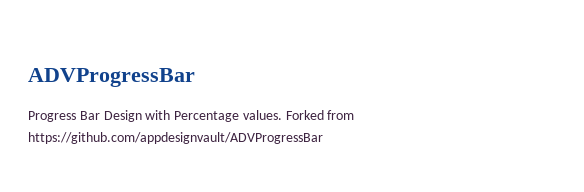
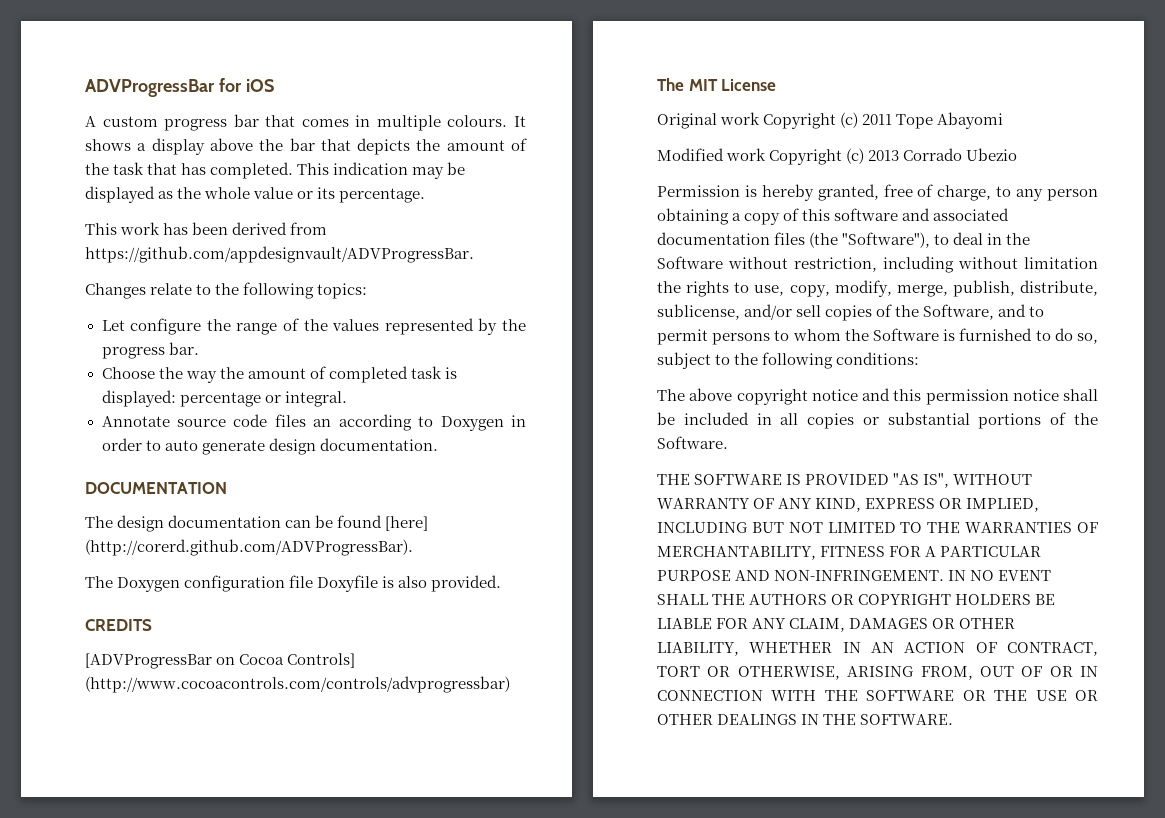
[28,110,355,122] [28,132,323,144] // Progress Bar Design with Percentage values. Forked from https://github.com/appdesignvault/ADVProgressBar -> [218,78,274,92] [85,114,526,131] [85,138,527,155] [85,162,466,179] [85,186,426,203] [85,222,328,235] [85,246,474,263] [85,282,368,299] [101,318,526,335] [101,342,199,359] [101,366,457,383] [101,390,347,407] [101,414,526,431] [101,438,438,455] [85,482,227,494] [85,515,429,532] [85,539,413,556] [85,575,502,592] [85,619,152,631] [85,653,356,669] [85,676,510,693] [657,78,777,91] [657,112,1004,129] [657,148,1018,165] [657,184,1098,201] [657,208,1010,225] [657,232,1031,248] [657,256,1098,273] [657,280,1098,297] [657,304,1045,321] [657,328,1098,345] [657,352,920,369] [657,388,1098,405] [657,412,1098,429] [657,436,728,449] [657,473,1033,488] [657,498,1040,512] [657,522,1098,533] [657,546,1042,560] [657,570,1052,581] [657,594,1056,605] [657,618,1016,632] [657,642,1098,656] [657,666,1098,680] [657,690,1098,701] [657,714,954,725] for iOS // A custom progress bar that comes in multiple colours. It shows a display above the bar that depicts the amount of the task that has completed. This indication may be displayed as the whole value or its percentage. // This work has been derived from https://github.com/appdesignvault/ADVProgressBar. // Changes relate to the following topics: // Let configure the range of the values represented by the progress bar. // Choose the way the amount of completed task is displayed: percentage or integral. // Annotate source code files an according to Doxygen in order to auto generate design documentation. // DOCUMENTATION // The design documentation can be found [here] (http://corerd.github.com/ADVProgressBar). // The Doxygen configuration file Doxyfile is also provided. // CREDITS // [ADVProgressBar on Cocoa Controls] (http://www.cocoacontrols.com/controls/advprogressbar) // The MIT License // Original work Copyright (c) 2011 Tope Abayomi // Modified work Copyright (c) 2013 Corrado Ubezio // Permission is hereby granted, free of charge, to any person obtaining a copy of this software and associated documentation files (the "Software"), to deal in the Software without restriction, including without limitation the rights to use, copy, modify, merge, publish, distribute, sublicense, and/or sell copies of the Software, and to permit persons to whom the Software is furnished to do so, subject to the following conditions: // The above copyright notice and this permission notice shall be included in all copies or substantial portions of the Software. // THE SOFTWARE IS PROVIDED "AS IS", WITHOUT WARRANTY OF ANY KIND, EXPRESS OR IMPLIED, INCLUDING BUT NOT LIMITED TO THE WARRANTIES OF MERCHANTABILITY, FITNESS FOR A PARTICULAR PURPOSE AND NON-INFRINGEMENT. IN NO EVENT SHALL THE AUTHORS OR COPYRIGHT HOLDERS BE LIABLE FOR ANY CLAIM, DAMAGES OR OTHER LIABILITY, WHETHER IN AN ACTION OF CONTRACT, TORT OR OTHERWISE, ARISING FROM, OUT OF OR IN CONNECTION WITH THE SOFTWARE OR THE USE OR OTHER DEALINGS IN THE SOFTWARE.

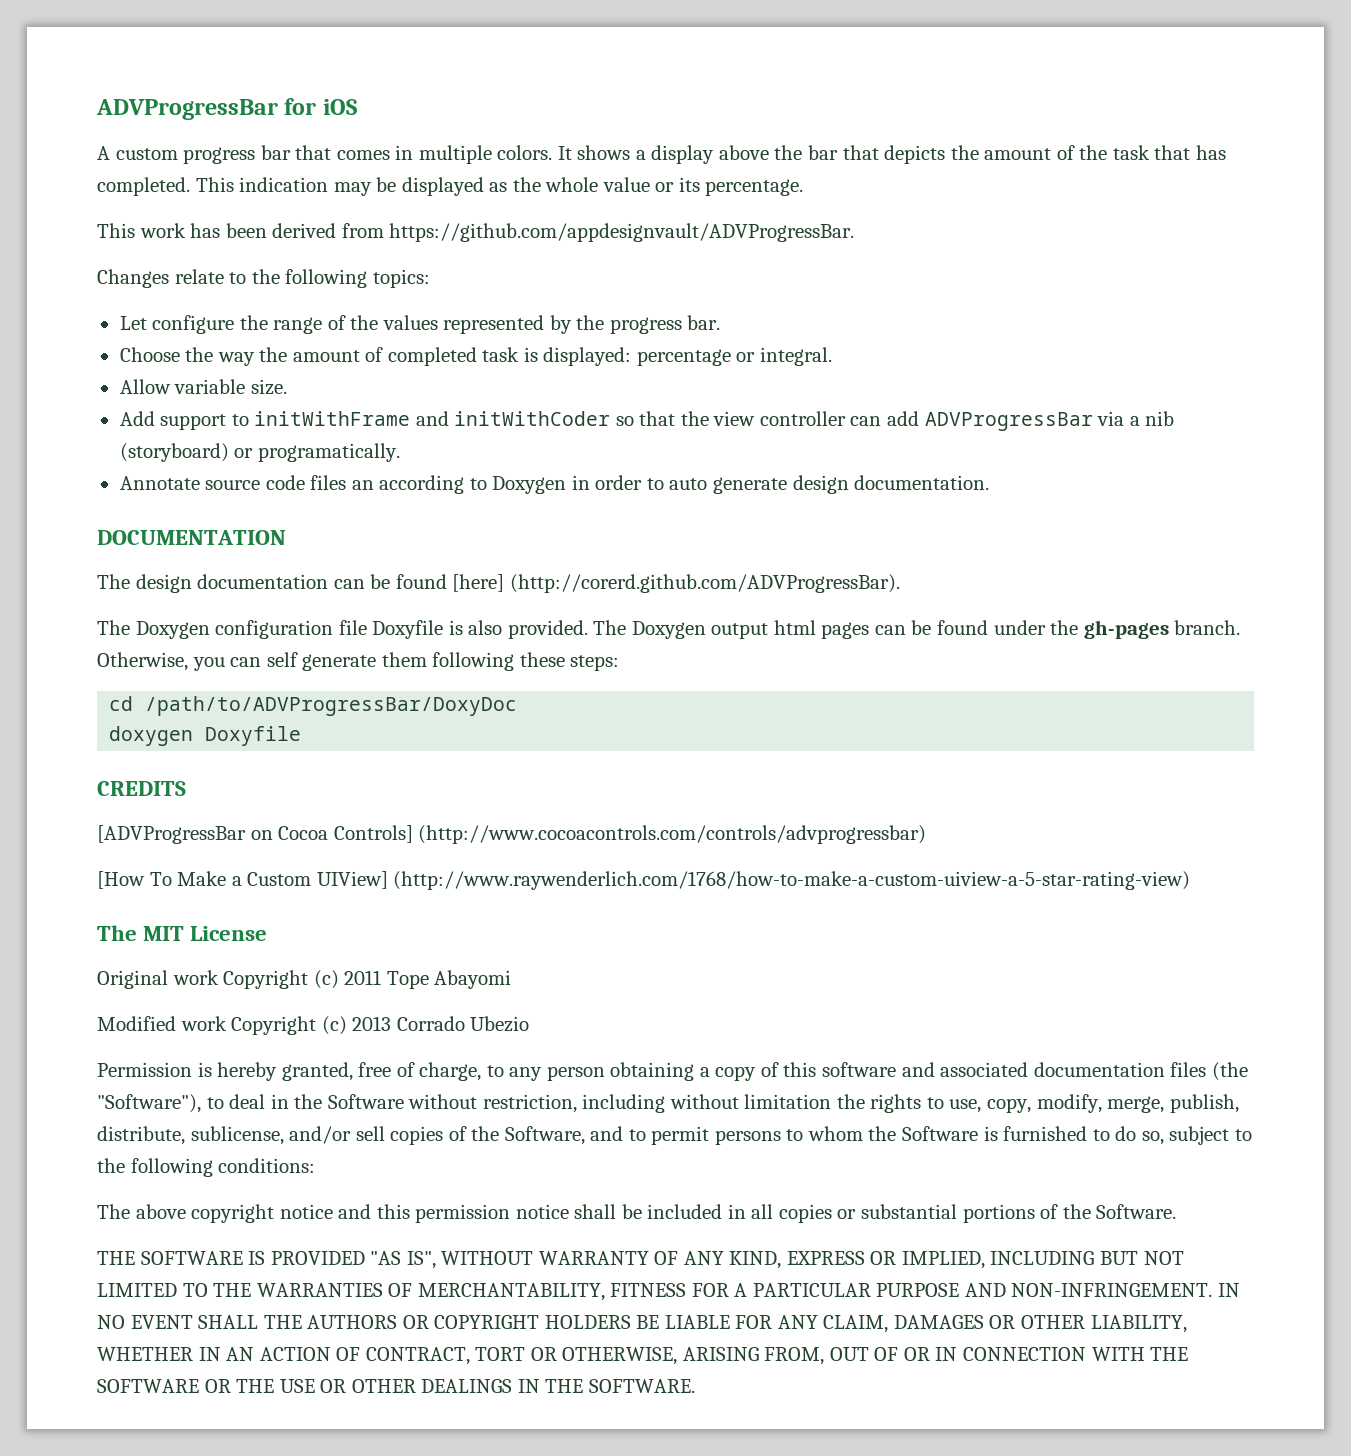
[447,115,508,127] colours. -> [497,145,553,160] colors.
(347, 399) none -> [119,379,287,395] [119,411,1175,431] [119,443,400,462] // Allow variable size. // Add support to initWithFrame and initWithCoder so that the view controller can add ADVProgressBar via a nib (storyboard) or programatically.
(502, 583) none -> [593,620,1241,639] [97,652,620,671] [109,696,518,716] [109,726,302,746] The Doxygen output html pages can be found under the gh-pages branch. Otherwise, you can self generate them following these steps: // cd /path/to/ADVProgressBar/DoxyDoc // doxygen Doxyfile
(510, 684) none -> [97,871,1191,890] // [How To Make a Custom UIView] (http://www.raywenderlich.com/1768/how-to-make-a-custom-uiview-a-5-star-rating-view)

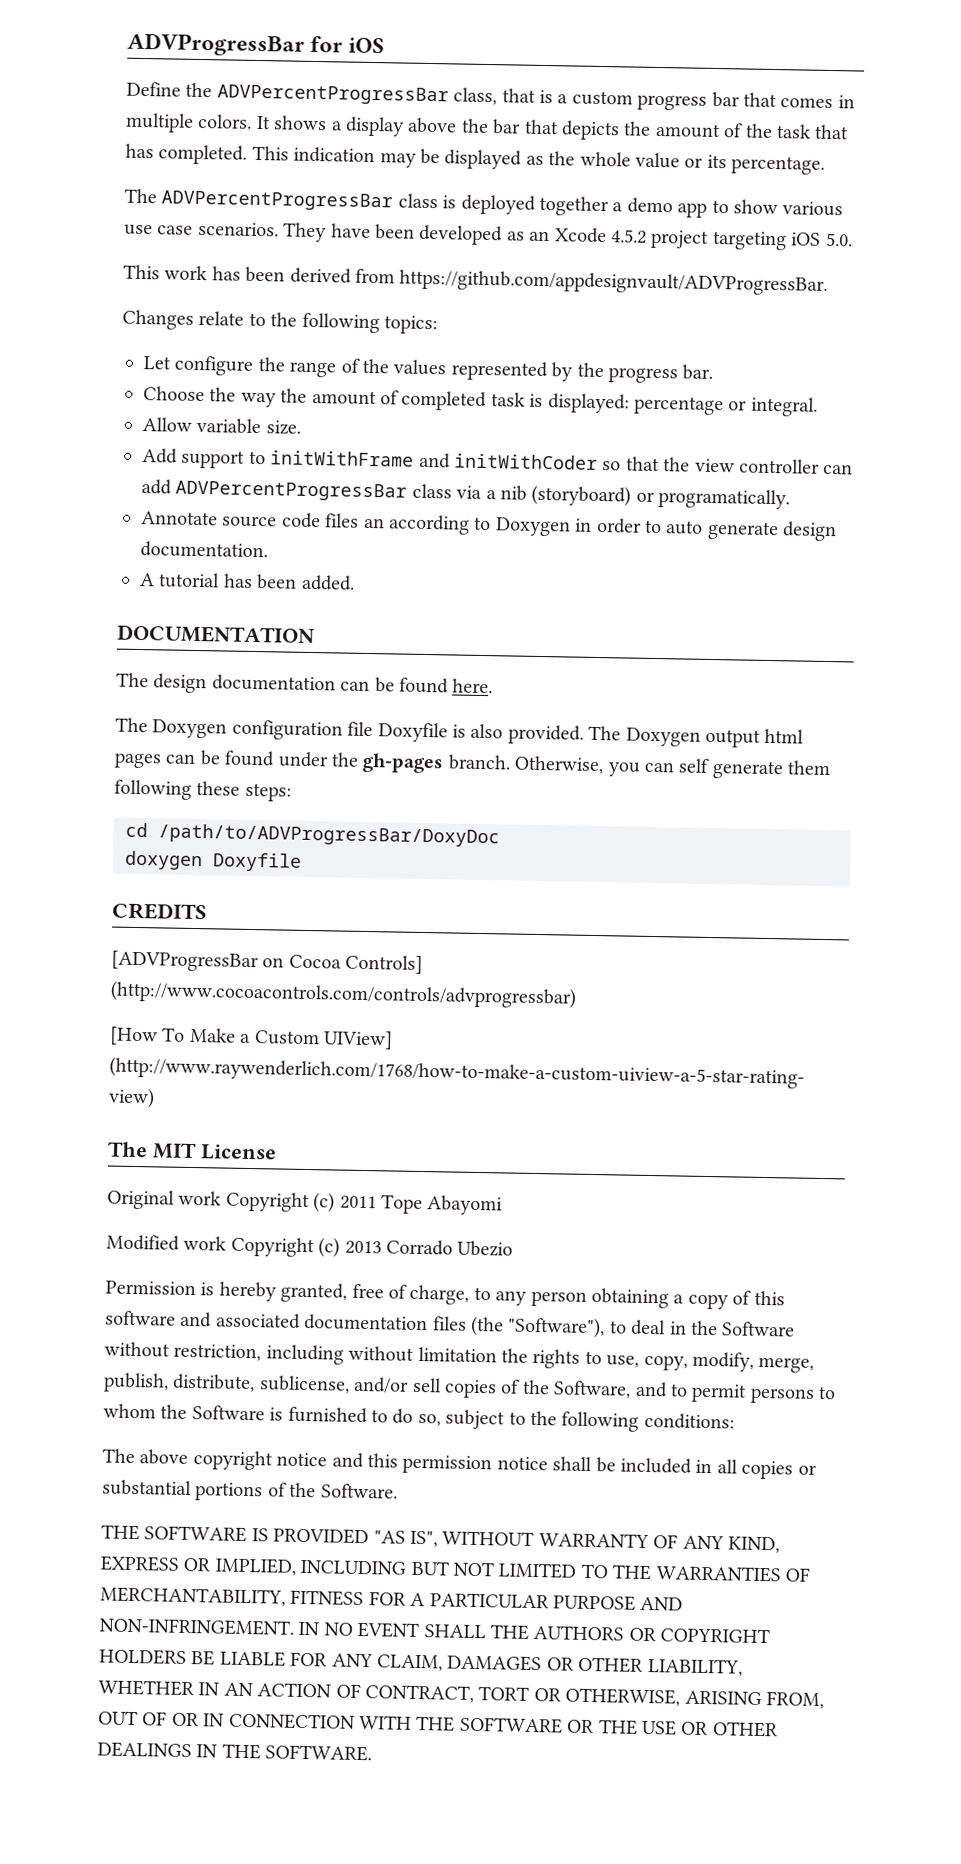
[97,146,110,160] A -> [126,81,569,106] Define the ADVPercentProgressBar class, that is a
(804, 187) none -> [124,188,844,218] [124,221,853,251] // The ADVPercentProgressBar class is deployed together a demo app to show various use case scenarios. They have been developed as an Xcode 4.5.2 project targeting iOS 5.0.
[924,412,1093,431] ADVProgressBar -> [175,480,452,502] ADVPercentProgressBar class
(990, 482) none -> [139,572,355,591] // A tutorial has been added.
[452,574,900,593] [here] (http://corerd.github.com/ADVProgressBar). -> [452,678,494,694] here.

